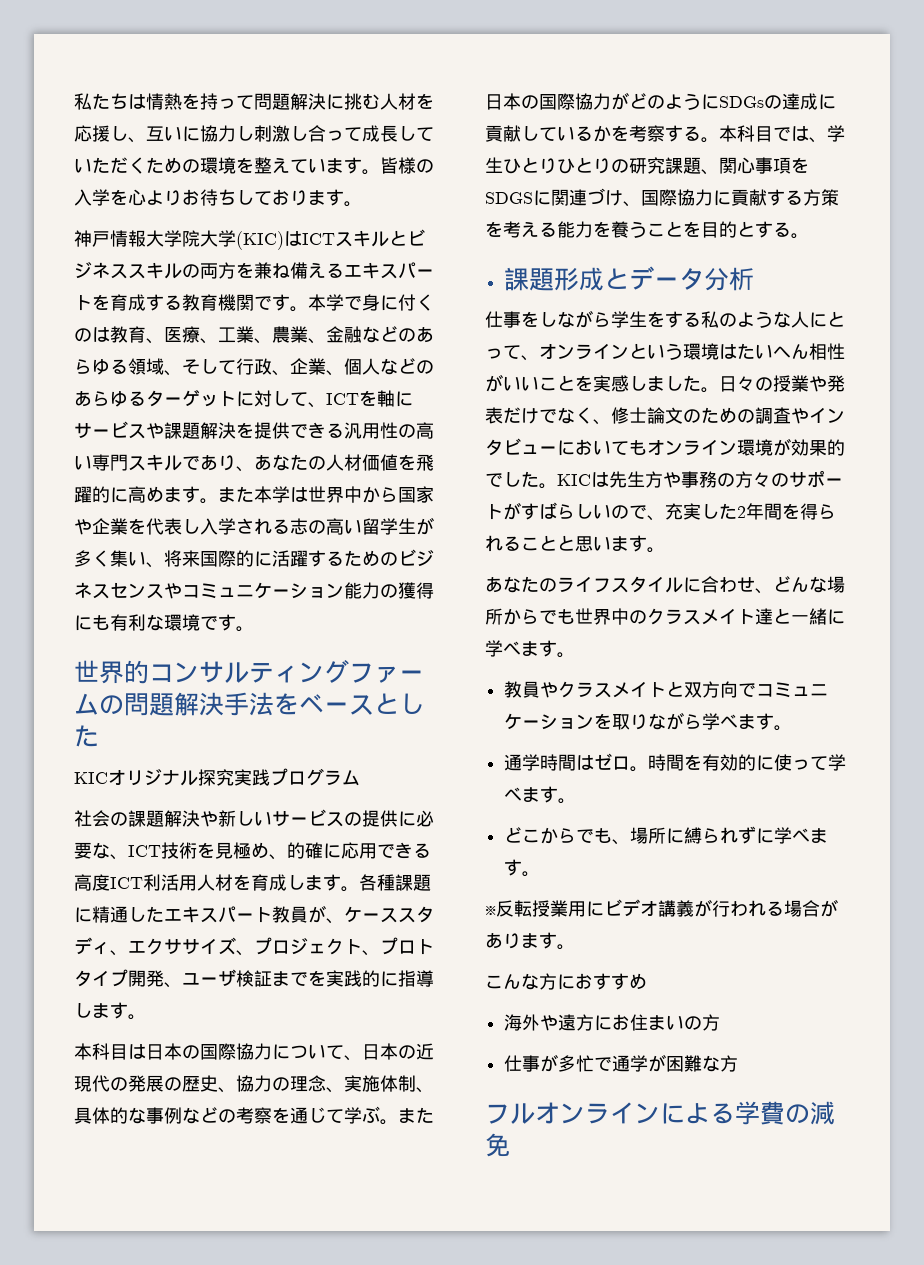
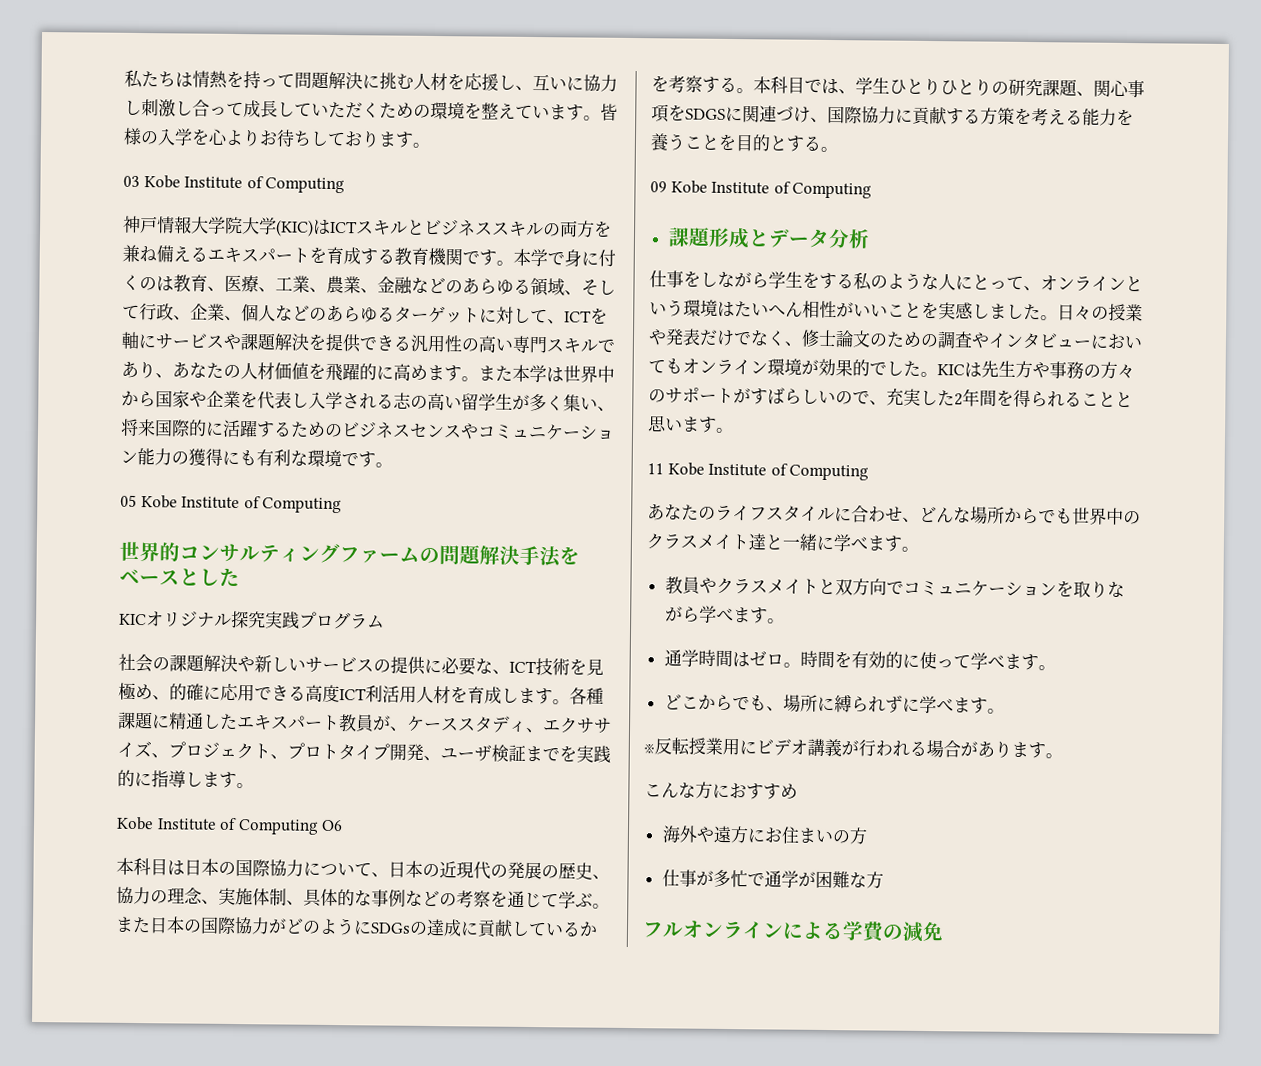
(362, 204) none -> [123,175,346,194] // 03 Kobe Institute of Computing
(254, 629) none -> [120,494,343,514] // 05 Kobe Institute of Computing
(146, 1017) none -> [116,816,344,835] // Kobe Institute of Computing O6
(809, 236) none -> [650,180,873,199] // 09 Kobe Institute of Computing
(665, 550) none -> [647,462,870,481] // 11 Kobe Institute of Computing

